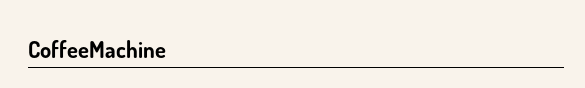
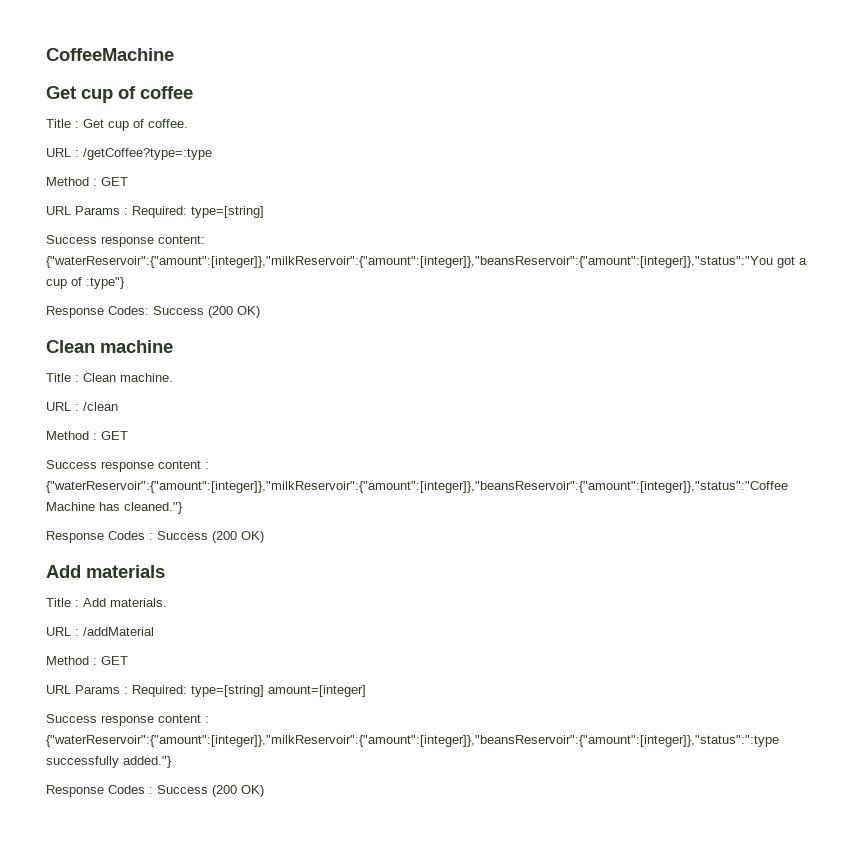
(166, 49) none -> [46,86,193,103] [46,119,188,131] [46,148,212,160] [46,177,128,186] [46,206,264,218] [46,235,205,247] [46,256,807,268] [46,277,125,289] [46,306,260,318] [46,340,173,353] [46,373,173,382] [46,402,118,411] [46,431,128,440] [46,460,209,472] [46,481,788,493] [46,502,183,514] [46,531,264,543] [46,565,165,578] [46,598,167,607] [46,627,154,636] [46,656,128,665] [46,685,366,697] [46,714,209,726] [46,735,779,747] [46,756,172,768] [46,785,264,797] // Get cup of coffee // Title : Get cup of coffee. // URL : /getCoffee?type=:type // Method : GET // URL Params : Required: type=[string] // Success response content: {"waterReservoir":{"amount":[integer]},"milkReservoir":{"amount":[integer]},"beansReservoir":{"amount":[integer]},"status":"You got a cup of :type"} // Response Codes: Success (200 OK) // Clean machine // Title : Clean machine. // URL : /clean // Method : GET // Success response content : {"waterReservoir":{"amount":[integer]},"milkReservoir":{"amount":[integer]},"beansReservoir":{"amount":[integer]},"status":"Coffee Machine has cleaned."} // Response Codes : Success (200 OK) // Add materials // Title : Add materials. // URL : /addMaterial // Method : GET // URL Params : Required: type=[string] amount=[integer] // Success response content : {"waterReservoir":{"amount":[integer]},"milkReservoir":{"amount":[integer]},"beansReservoir":{"amount":[integer]},"status":":type successfully added."} // Response Codes : Success (200 OK)

